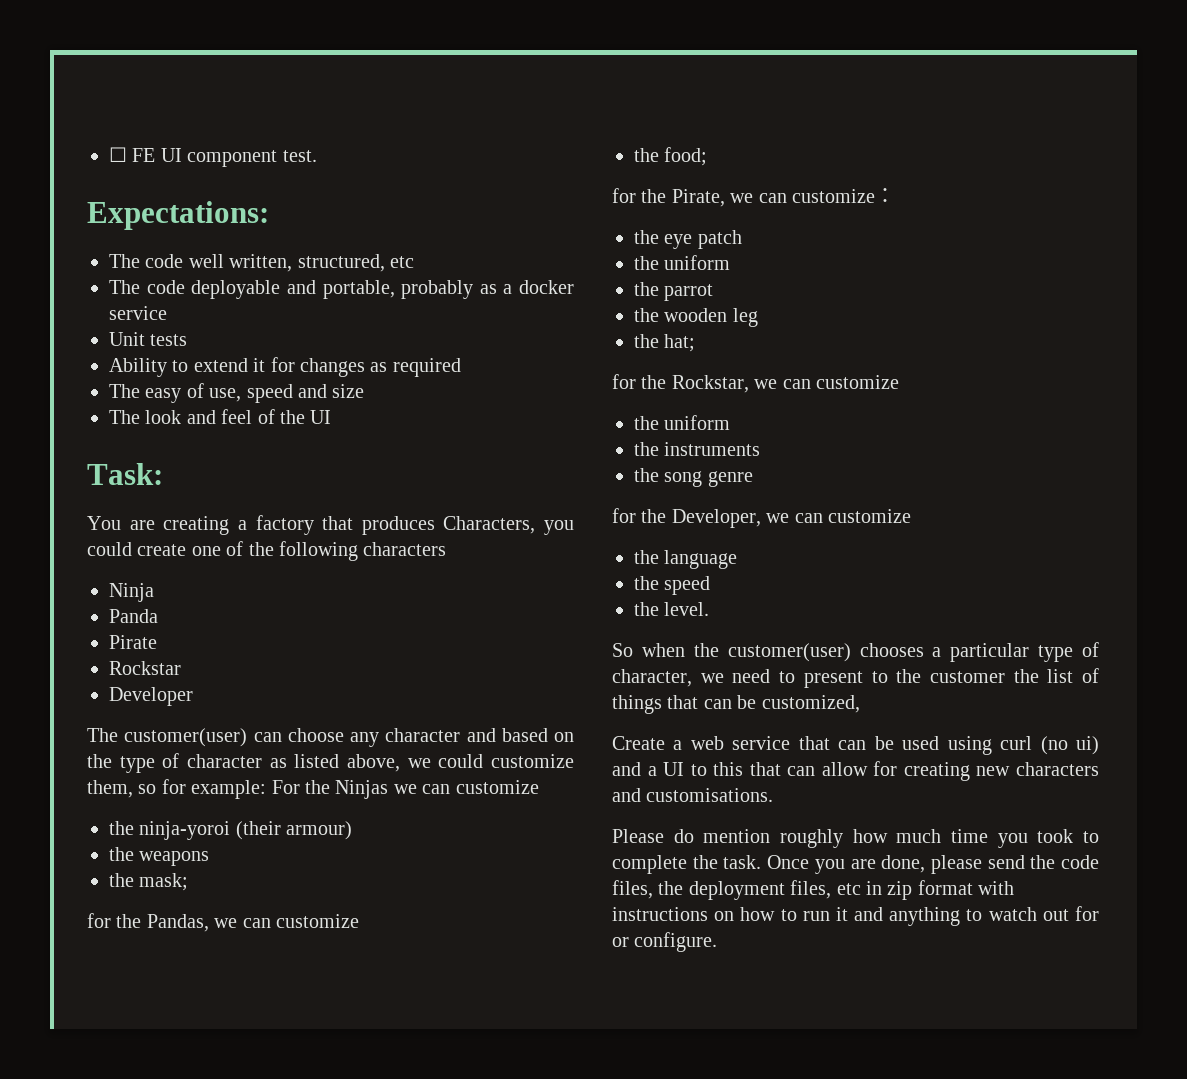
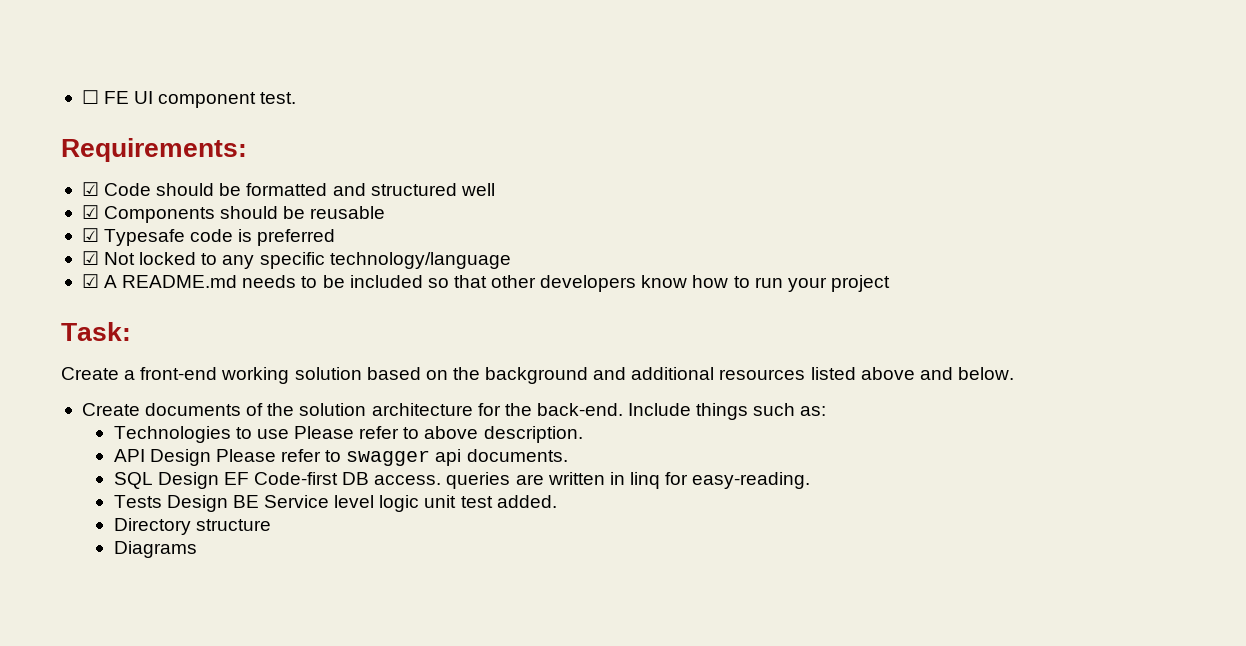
[87,201,269,230] [109,254,414,272] [109,280,574,299] [109,306,167,320] [109,332,188,346] [109,357,461,377] [109,383,365,403] [109,409,332,424] [87,463,163,485] [87,515,574,535] [87,541,447,561] [109,583,154,602] [109,609,158,623] [109,635,157,649] [109,661,181,675] [109,687,193,706] [87,728,574,747] [87,753,574,773] [87,779,539,799] [109,821,353,840] [109,847,210,866] [109,873,189,891] [87,913,359,932] [634,147,708,166] [612,188,895,207] [634,230,742,249] [634,255,731,270] [634,282,714,301] [634,308,758,327] [634,334,696,352] [612,374,899,393] [634,415,731,430] [634,442,761,456] [634,468,753,487] [612,508,911,528] [634,550,738,569] [634,576,711,595] [634,602,710,616] [612,642,1099,662] [612,668,1099,688] [612,695,860,714] [612,736,1099,755] [612,761,1099,781] [612,788,774,802] [612,829,1099,848] [612,855,1099,874] [612,880,1015,900] [612,906,1099,926] [612,932,718,952] Expectations: // The code well written, structured, etc // The code deployable and portable, probably as a docker service // Unit tests // Ability to extend it for changes as required // The easy of use, speed and size // The look and feel of the UI // Task: // You are creating a factory that produces Characters, you could create one of the following characters // Ninja // Panda // Pirate // Rockstar // Developer // The customer(user) can choose any character and based on the type of character as listed above, we could customize them, so for example: For the Ninjas we can customize // the ninja-yoroi (their armour) // the weapons // the mask; // for the Pandas, we can customize // the food; // for the Pirate, we can customize： // the eye patch // the uniform // the parrot // the wooden leg // the hat; // for the Rockstar, we can customize // the uniform // the instruments // the song genre // for the Developer, we can customize // the language // the speed // the level. // So when the customer(user) chooses a particular type of character, we need to present to the customer the list of things that can be customized, // Create a web service that can be used using curl (no ui) and a UI to this that can allow for creating new characters and customisations. // Please do mention roughly how much time you took to complete the task. Once you are done, please send the code files, the deployment files, etc in zip format with instructions on how to run it and anything to watch out for or configure. -> [61,138,247,162] [81,182,495,196] [81,205,386,223] [81,228,336,246] [81,251,511,269] [81,274,890,292] [61,322,131,341] [61,367,1014,384] [81,403,827,420] [113,426,583,443] [113,449,568,466] [113,472,811,489] [113,495,557,512] [113,518,271,535] [113,541,197,558] Requirements: // ☑ Code should be formatted and structured well // ☑ Components should be reusable // ☑ Typesafe code is preferred // ☑ Not locked to any specific technology/language // ☑ A README.md needs to be included so that other developers know how to run your project // Task: // Create a front-end working solution based on the background and additional resources listed above and below. // Create documents of the solution architecture for the back-end. Include things such as: // Technologies to use Please refer to above description. // API Design Please refer to swagger api documents. // SQL Design EF Code-first DB access. queries are written in linq for easy-reading. // Tests Design BE Service level logic unit test added. // Directory structure // Diagrams

